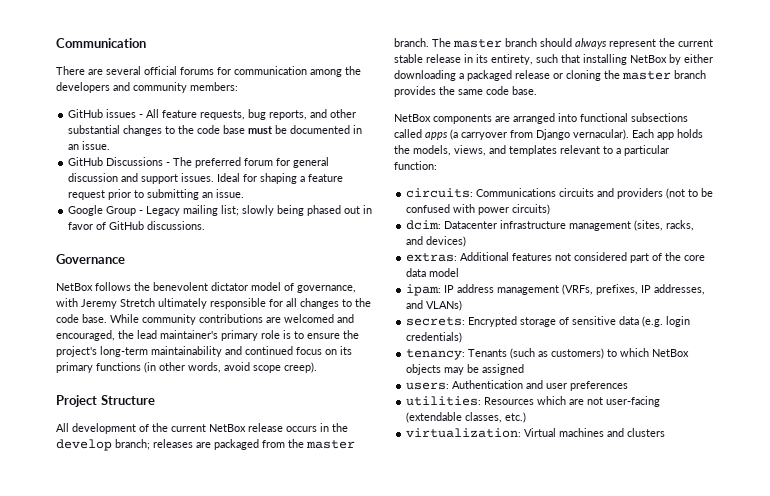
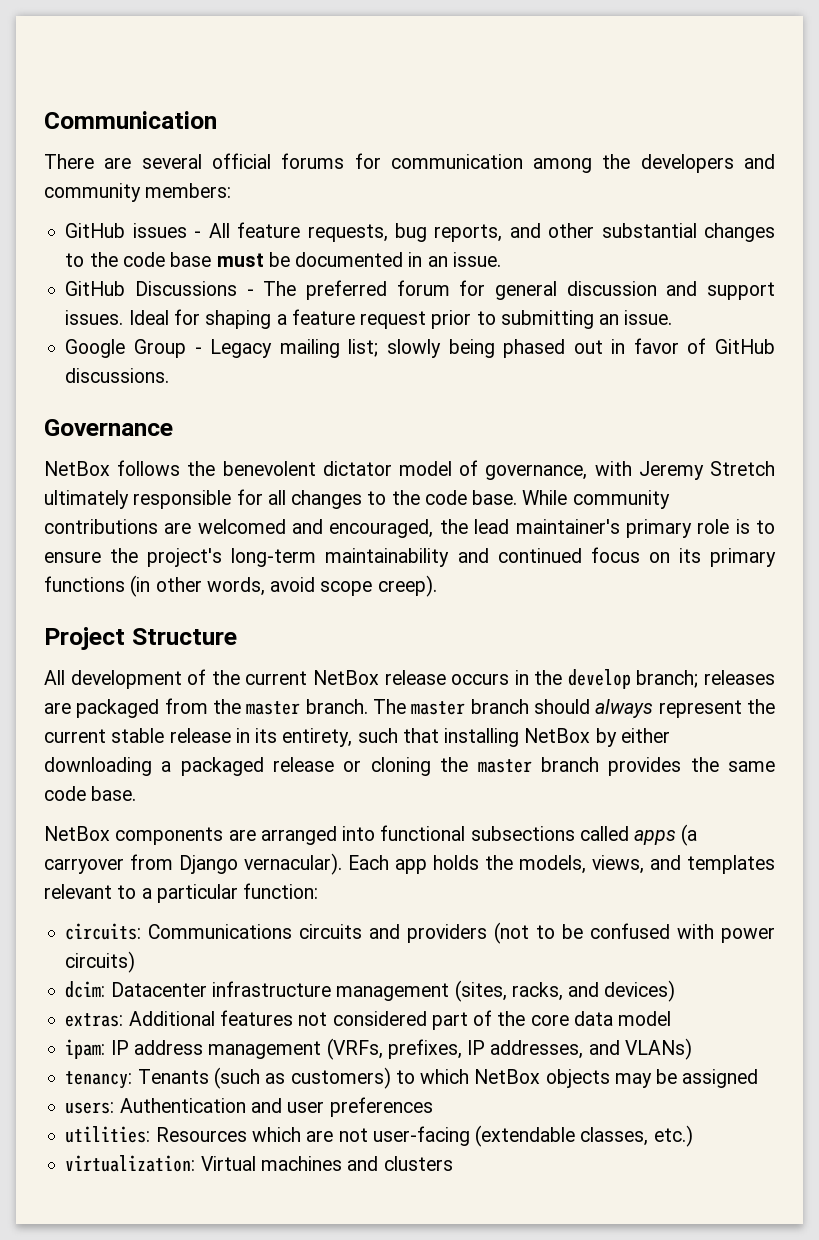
[406,316,691,327] [406,332,463,343] // secrets: Encrypted storage of sensitive data (e.g. login credentials) -> (692, 1049) none

